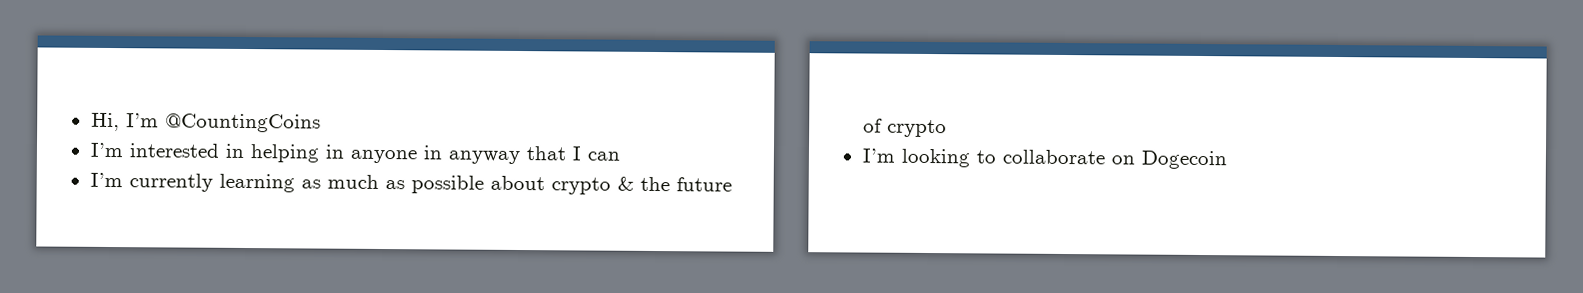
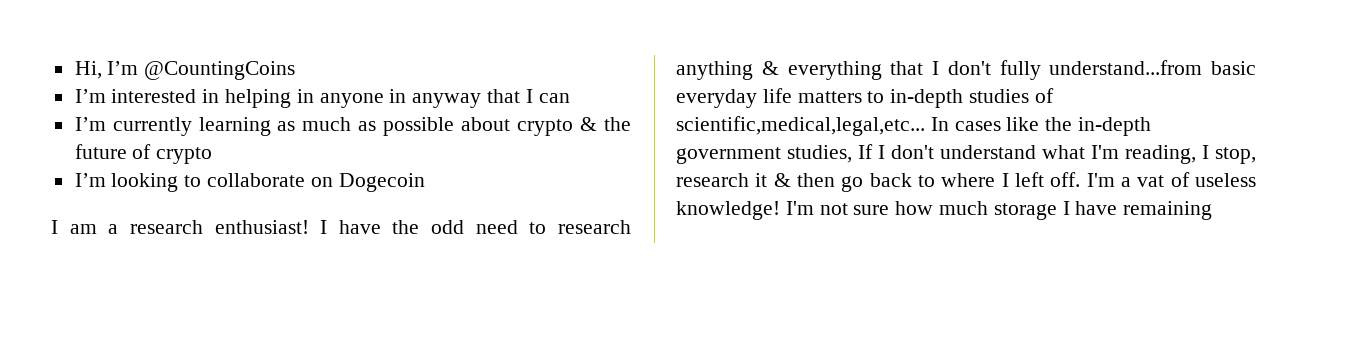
(1227, 160) none -> [51,220,631,234] [676,60,1256,80] [676,88,1054,108] [676,116,1152,136] [676,144,1256,164] [676,172,1256,192] [676,201,1213,220] // I am a research enthusiast! I have the odd need to research anything & everything that I don't fully understand...from basic everyday life matters to in-depth studies of scientific,medical,legal,etc... In cases like the in-depth government studies, If I don't understand what I'm reading, I stop, research it & then go back to where I left off. I'm a vat of useless knowledge! I'm not sure how much storage I have remaining

